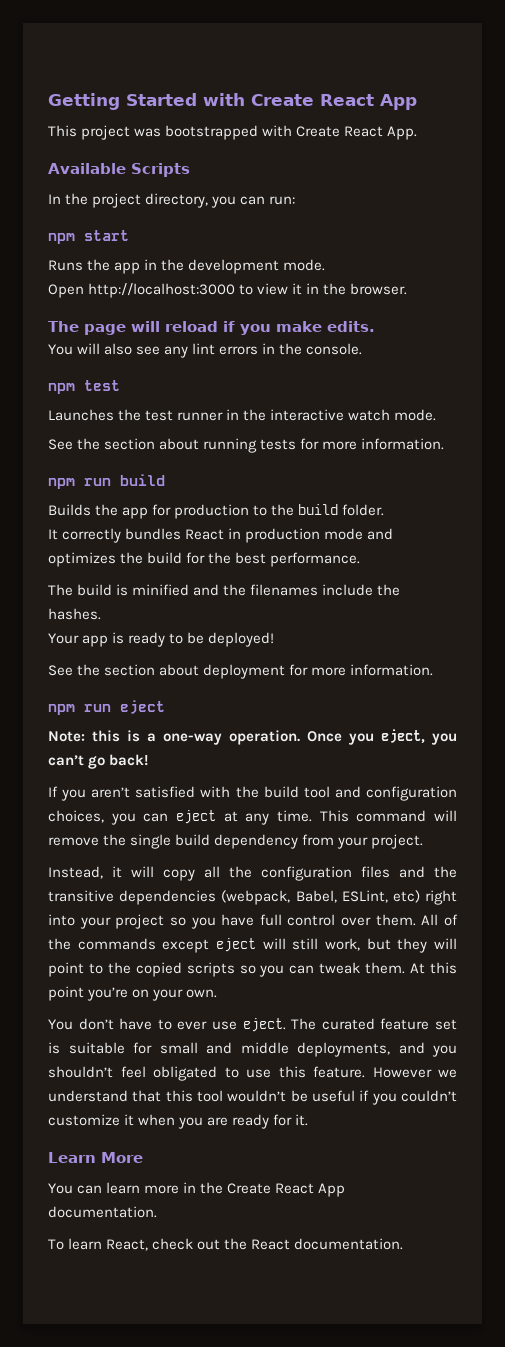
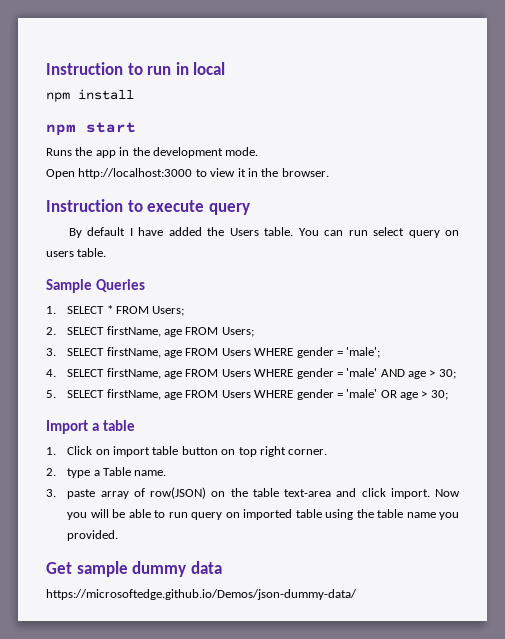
[48,93,417,110] [48,125,418,140] [48,163,190,177] [48,193,296,208] Getting Started with Create React App // This project was bootstrapped with Create React App. // Available Scripts // In the project directory, you can run: -> [46,62,226,75] [46,89,134,102] Instruction to run in local // npm install
[48,321,375,335] [48,343,363,358] [48,380,120,394] [48,409,437,421] [48,438,445,453] [48,474,165,489] [48,504,385,519] [48,528,394,543] [48,552,361,567] [48,584,401,596] [48,608,101,620] [48,632,275,647] [48,664,434,679] [48,700,165,715] [48,729,457,745] [48,754,149,769] [48,786,457,801] [48,810,458,825] [48,834,424,849] [48,866,457,881] [48,890,458,905] [48,914,458,929] [48,938,458,953] [48,962,458,977] [48,986,218,1001] [48,1018,457,1032] [48,1042,457,1057] [48,1066,457,1081] [48,1090,457,1105] [48,1114,309,1129] [48,1152,143,1163] [48,1182,346,1197] [48,1206,157,1218] [48,1238,404,1251] The page will reload if you make edits. // You will also see any lint errors in the console. // npm test // Launches the test runner in the interactive watch mode. // See the section about running tests for more information. // npm run build // Builds the app for production to the build folder. // It correctly bundles React in production mode and optimizes the build for the best performance. // The build is minified and the filenames include the hashes. // Your app is ready to be deployed! // See the section about deployment for more information. // npm run eject // Note: this is a one-way operation. Once you eject, you can’t go back! // If you aren’t satisfied with the build tool and configuration choices, you can eject at any time. This command will remove the single build dependency from your project. // Instead, it will copy all the configuration files and the transitive dependencies (webpack, Babel, ESLint, etc) right into your project so you have full control over them. All of the commands except eject will still work, but they will point to the copied scripts so you can tweak them. At this point you’re on your own. // You don’t have to ever use eject. The curated feature set is suitable for small and middle deployments, and you shouldn’t feel obligated to use this feature. However we understand that this tool wouldn’t be useful if you couldn’t customize it when you are ready for it. // Learn More // You can learn more in the Create React App documentation. // To learn React, check out the React documentation. -> [46,199,250,215] [68,227,459,238] [46,248,107,257] [46,279,145,293] [46,305,185,316] [46,326,254,337] [46,347,381,358] [46,368,456,379] [46,389,448,400] [46,420,135,434] [46,446,328,457] [46,467,167,478] [46,487,460,499] [67,509,459,520] [67,530,119,541] [46,561,222,577] [46,589,357,600] Instruction to execute query // By default I have added the Users table. You can run select query on users table. // Sample Queries // 1. SELECT * FROM Users; // 2. SELECT firstName, age FROM Users; // 3. SELECT firstName, age FROM Users WHERE gender = 'male'; // 4. SELECT firstName, age FROM Users WHERE gender = 'male' AND age > 30; // 5. SELECT firstName, age FROM Users WHERE gender = 'male' OR age > 30; // Import a table // 1. Click on import table button on top right corner. // 2. type a Table name. // 3. paste array of row(JSON) on the table text-area and click import. Now you will be able to run query on imported table using the table name you provided. // Get sample dummy data // https://microsoftedge.github.io/Demos/json-dummy-data/

